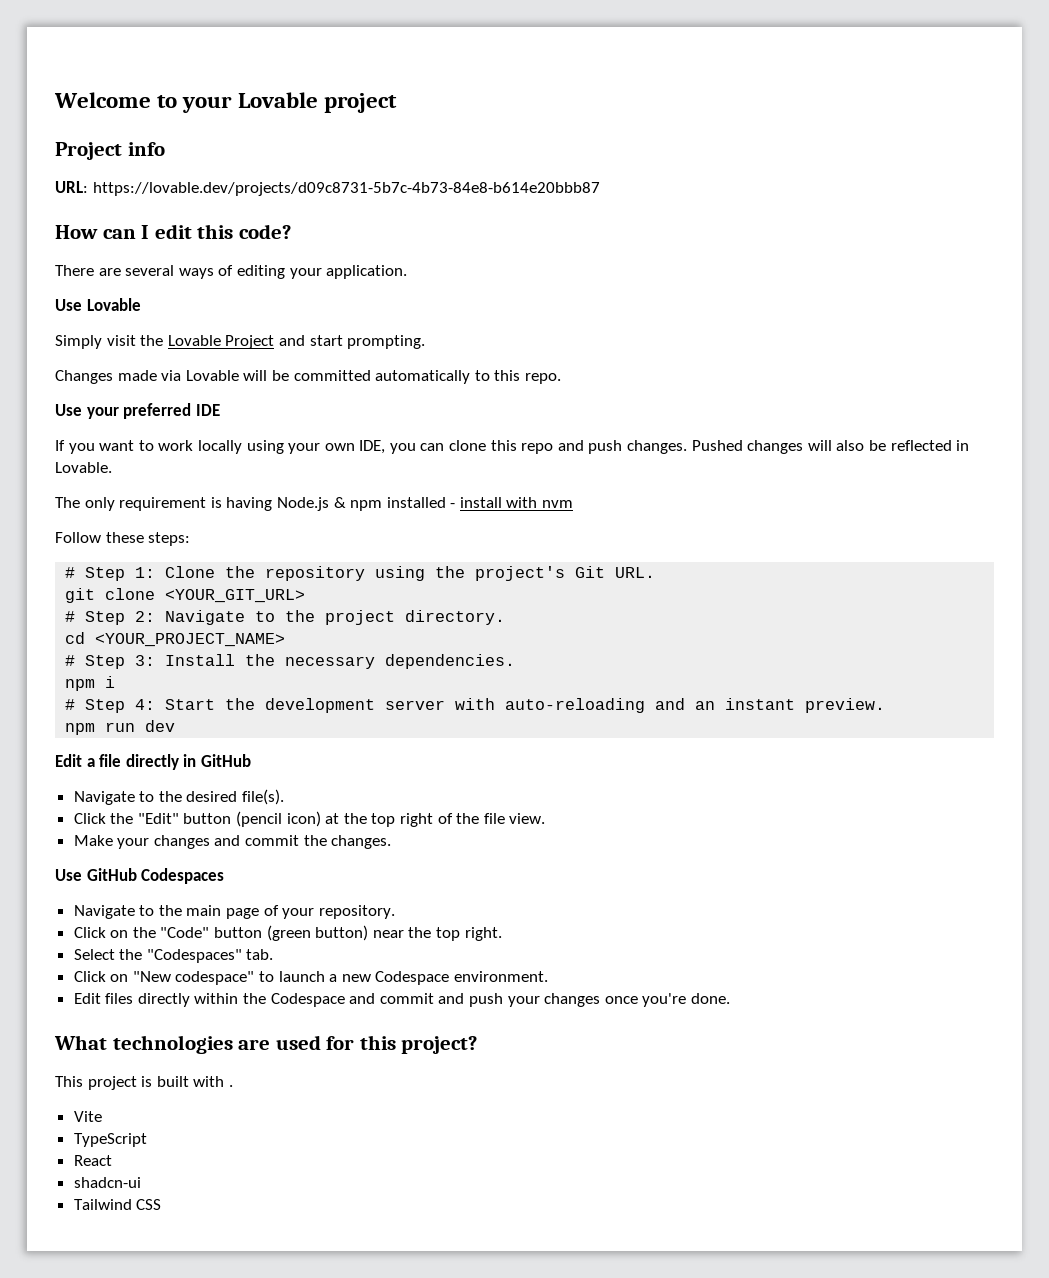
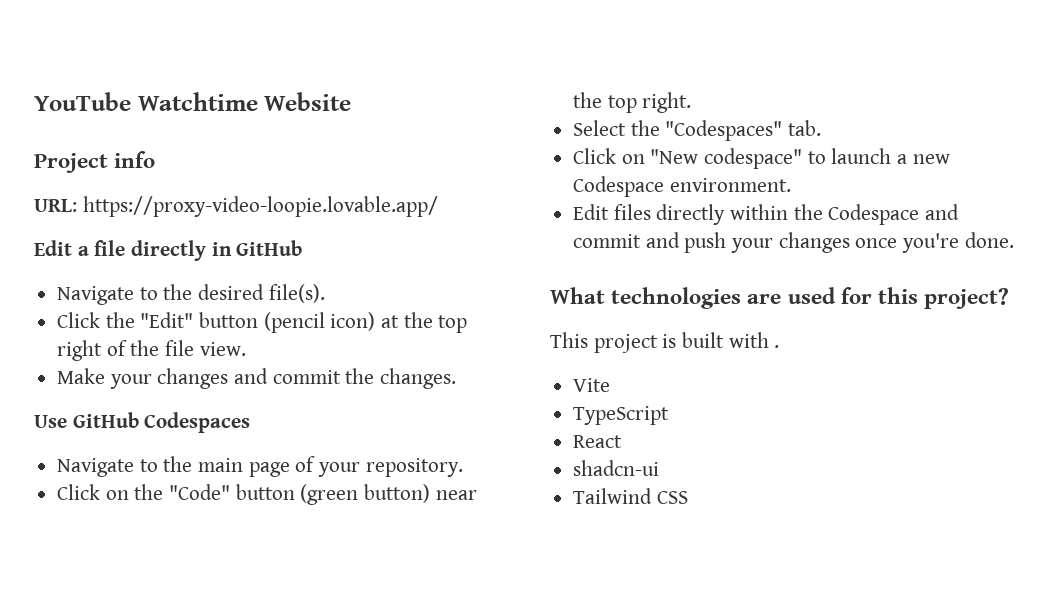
[54,92,397,113] [55,142,165,160] [55,181,600,196] [55,224,291,239] [55,265,408,279] [55,298,141,311] [55,335,426,349] [55,370,561,384] [55,403,220,419] [55,440,970,454] [55,462,112,473] [55,497,574,511] [55,532,191,546] [65,566,656,581] [65,588,306,603] [65,610,506,625] [65,632,286,647] [65,654,516,669] [65,676,116,691] [65,698,886,713] [65,720,176,735] Welcome to your Lovable project // Project info // URL: https://lovable.dev/projects/d09c8731-5b7c-4b73-84e8-b614e20bbb87 // How can I edit this code? // There are several ways of editing your application. // Use Lovable // Simply visit the Lovable Project and start prompting. // Changes made via Lovable will be committed automatically to this repo. // Use your preferred IDE // If you want to work locally using your own IDE, you can clone this repo and push changes. Pushed changes will also be reflected in Lovable. // The only requirement is having Node.js & npm installed - install with nvm // Follow these steps: // # Step 1: Clone the repository using the project's Git URL. // git clone <YOUR_GIT_URL> // # Step 2: Navigate to the project directory. // cd <YOUR_PROJECT_NAME> // # Step 3: Install the necessary dependencies. // npm i // # Step 4: Start the development server with auto-reloading and an instant preview. // npm run dev -> [34,92,352,111] [34,151,156,173] [34,196,438,217] YouTube Watchtime Website // Project info // URL: https://proxy-video-loopie.lovable.app/

